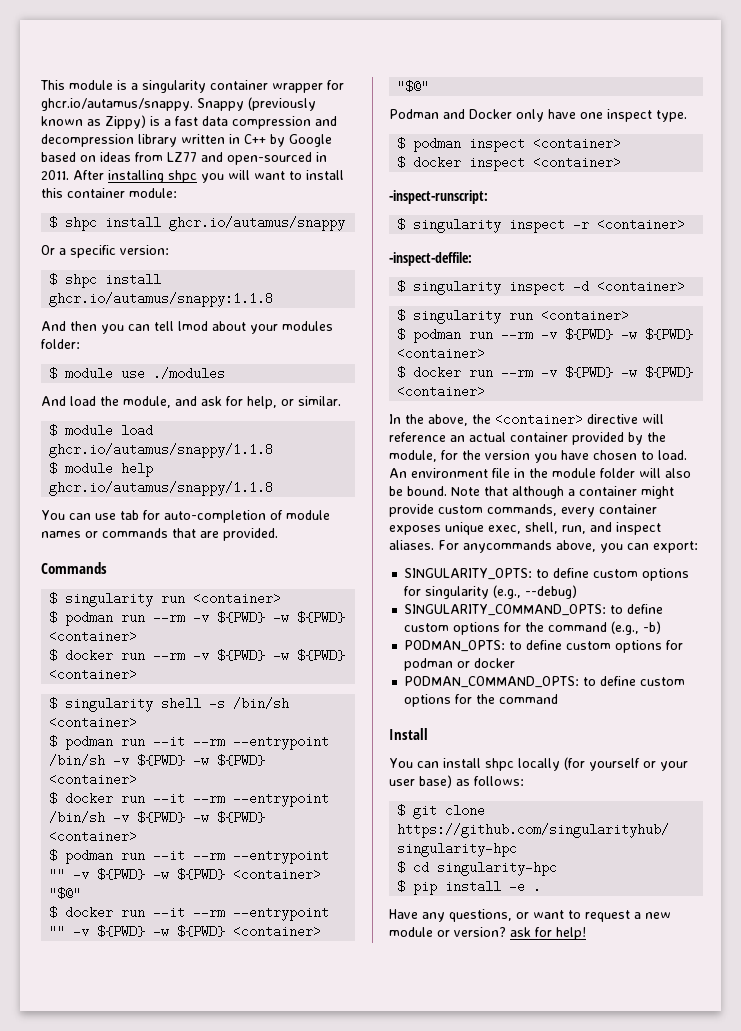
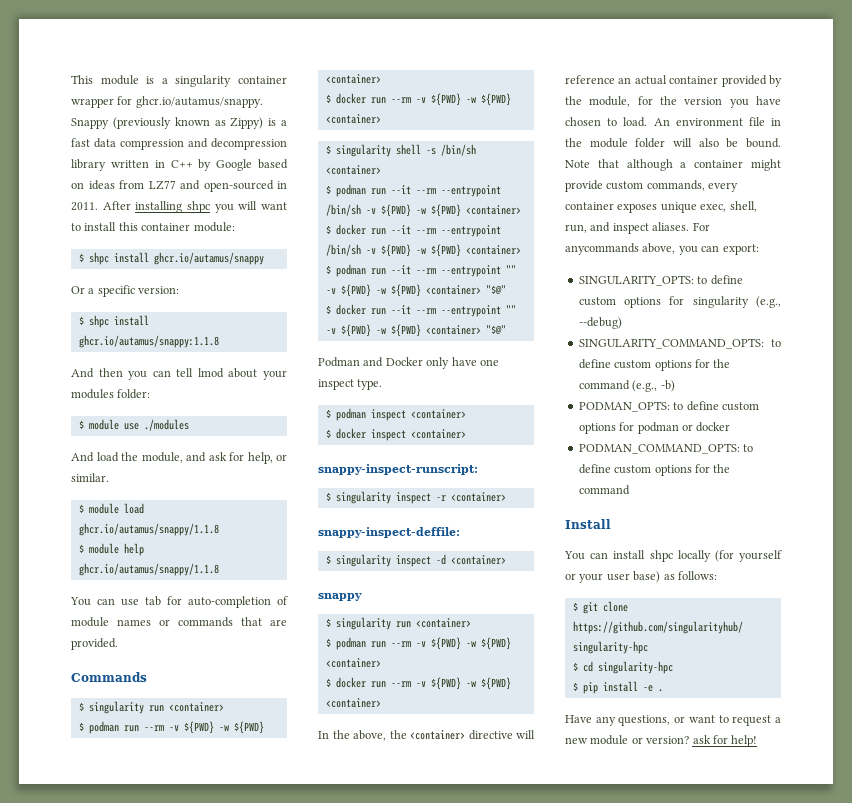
[389,190,488,204] -inspect-runscript: -> [318,464,478,475] snappy-inspect-runscript:
[389,252,472,266] -inspect-deffile: -> [318,527,460,538] snappy-inspect-deffile:
(686, 286) none -> [318,593,362,601] // snappy

